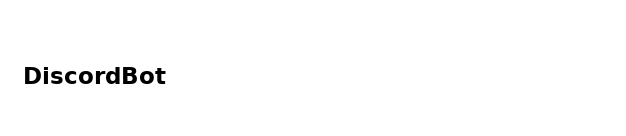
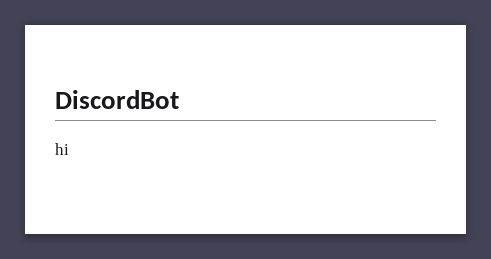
(166, 75) none -> [55,143,69,155] // hi

